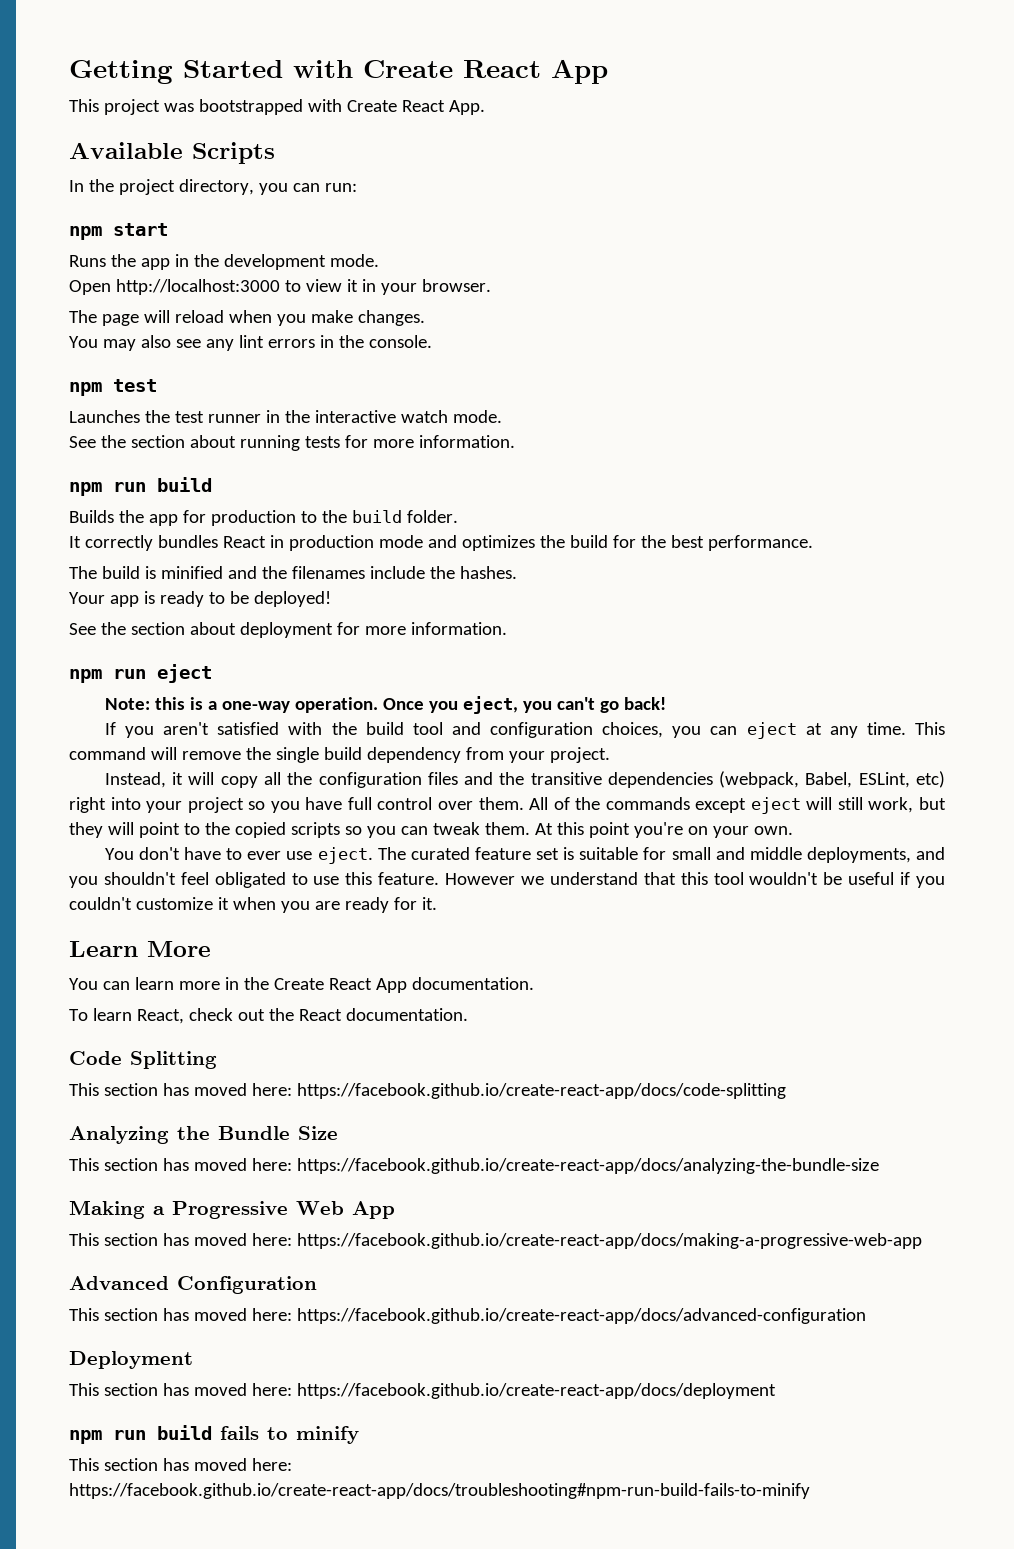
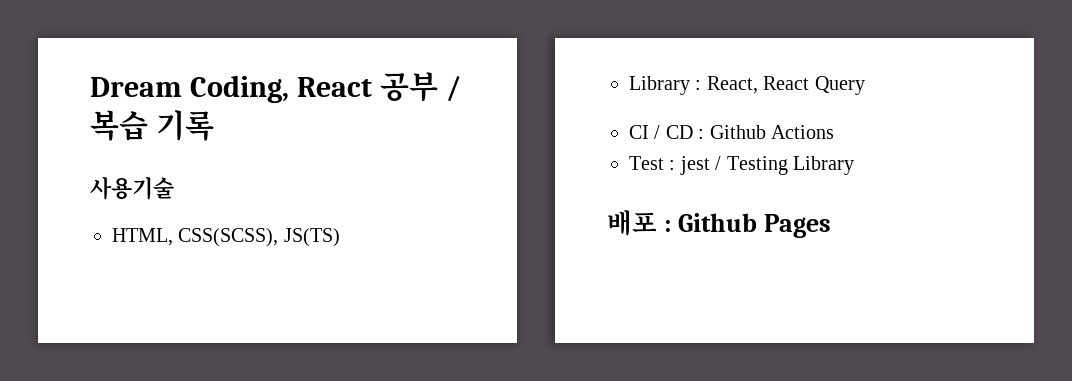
[69,59,608,84] [69,99,485,115] [69,142,275,164] [69,179,357,195] [69,223,168,240] [69,254,379,270] [69,279,491,295] [69,310,425,326] [69,335,432,351] [69,379,157,396] [69,410,502,423] [69,435,515,451] [69,477,212,496] [69,510,458,526] [69,535,813,551] [69,566,517,579] [69,591,331,607] [69,622,507,638] [69,664,212,683] [104,696,666,714] [104,722,946,739] [69,747,610,763] [104,771,946,788] [69,797,946,814] [69,822,793,838] [104,847,945,864] [69,872,946,888] [69,897,437,913] [69,941,211,957] [69,977,534,993] [69,1008,468,1024] [69,1051,217,1069] [69,1083,786,1099] [69,1126,338,1144] [69,1158,879,1174] [69,1200,395,1219] [69,1233,922,1249] [69,1276,317,1294] [69,1308,866,1324] [69,1351,193,1369] [69,1383,776,1399] [69,1425,359,1444] [69,1458,292,1471] [69,1483,810,1499] Getting Started with Create React App // This project was bootstrapped with Create React App. // Available Scripts // In the project directory, you can run: // npm start // Runs the app in the development mode. // Open http://localhost:3000 to view it in your browser. // The page will reload when you make changes. // You may also see any lint errors in the console. // npm test // Launches the test runner in the interactive watch mode. // See the section about running tests for more information. // npm run build // Builds the app for production to the build folder. // It correctly bundles React in production mode and optimizes the build for the best performance. // The build is minified and the filenames include the hashes. // Your app is ready to be deployed! // See the section about deployment for more information. // npm run eject // Note: this is a one-way operation. Once you eject, you can't go back! // If you aren't satisfied with the build tool and configuration choices, you can eject at any time. This command will remove the single build dependency from your project. // Instead, it will copy all the configuration files and the transitive dependencies (webpack, Babel, ESLint, etc) right into your project so you have full control over them. All of the commands except eject will still work, but they will point to the copied scripts so you can tweak them. At this point you're on your own. // You don't have to ever use eject. The curated feature set is suitable for small and middle deployments, and you shouldn't feel obligated to use this feature. However we understand that this tool wouldn't be useful if you couldn't customize it when you are ready for it. // Learn More // You can learn more in the Create React App documentation. // To learn React, check out the React documentation. // Code Splitting // This section has moved here: https://facebook.github.io/create-react-app/docs/code-splitting // Analyzing the Bundle Size // This section has moved here: https://facebook.github.io/create-react-app/docs/analyzing-the-bundle-size // Making a Progressive Web App // This section has moved here: https://facebook.github.io/create-react-app/docs/making-a-progressive-web-app // Advanced Configuration // This section has moved here: https://facebook.github.io/create-react-app/docs/advanced-configuration // Deployment // This section has moved here: https://facebook.github.io/create-react-app/docs/deployment // npm run build fails to minify // This section has moved here: https://facebook.github.io/create-react-app/docs/troubleshooting#npm-run-build-fails-to-minify -> [90,72,462,103] [90,110,215,141] [90,176,174,200] [112,228,340,247] [629,76,865,95] [629,125,834,139] [629,156,854,175] [607,210,831,238] Dream Coding, React 공부 / 복습 기록 // 사용기술 // HTML, CSS(SCSS), JS(TS) // Library : React, React Query // CI / CD : Github Actions // Test : jest / Testing Library // 배포 : Github Pages

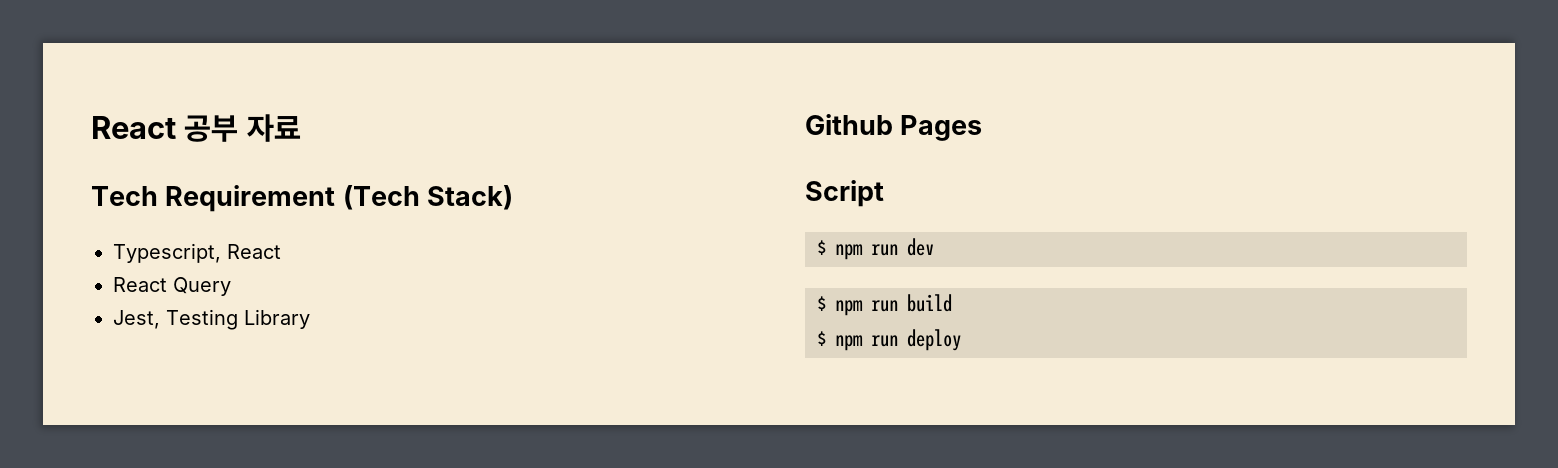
[90,72,462,103] [90,110,215,141] [90,176,174,200] [112,228,340,247] [629,76,865,95] [629,125,834,139] [629,156,722,175] Dream Coding, React 공부 / 복습 기록 // 사용기술 // HTML, CSS(SCSS), JS(TS) // Library : React, React Query // CI / CD : Github Actions // Test : jest / -> [91,114,301,142] [91,185,513,212] [113,243,281,263] [113,277,231,296] [113,310,160,329] React 공부 자료 // Tech Requirement (Tech Stack) // Typescript, React // React Query // Jest,
[607,210,671,236] 배포 : -> (310, 319) none
(831, 226) none -> [805,180,884,207] [817,238,934,260] [817,294,952,316] [817,329,961,351] // Script // $ npm run dev // $ npm run build // $ npm run deploy

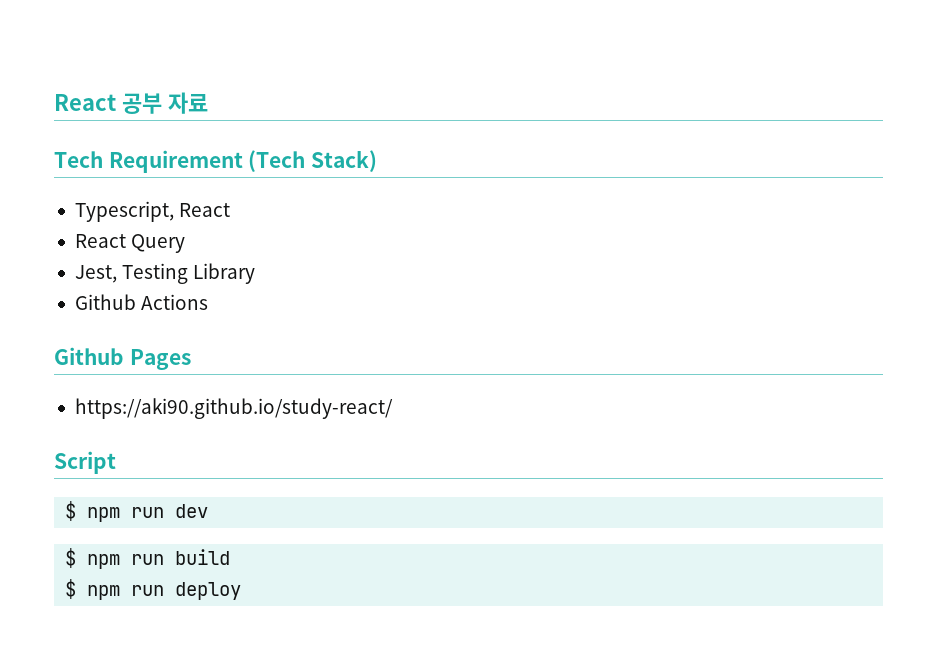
(310, 319) none -> [74,294,209,310] // Github Actions
(983, 128) none -> [74,398,393,419] // https://aki90.github.io/study-react/

